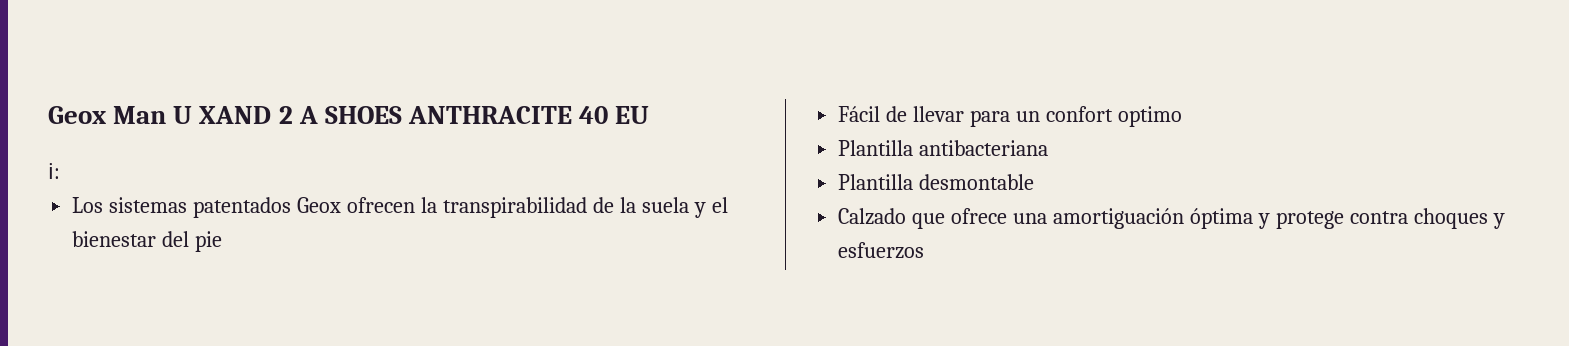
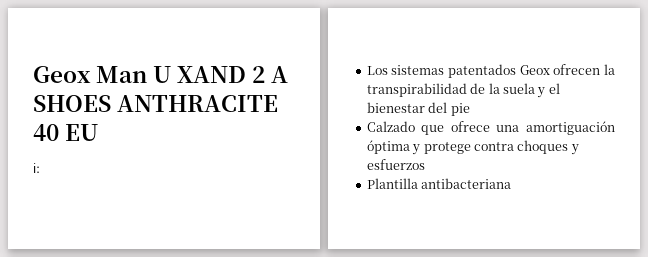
[838,106,1182,127] [838,140,1049,156] [838,174,1035,190] // Fácil de llevar para un confort optimo // Plantilla antibacteriana // Plantilla desmontable -> (470, 109) none
(925, 250) none -> [366,178,512,189] // Plantilla antibacteriana

